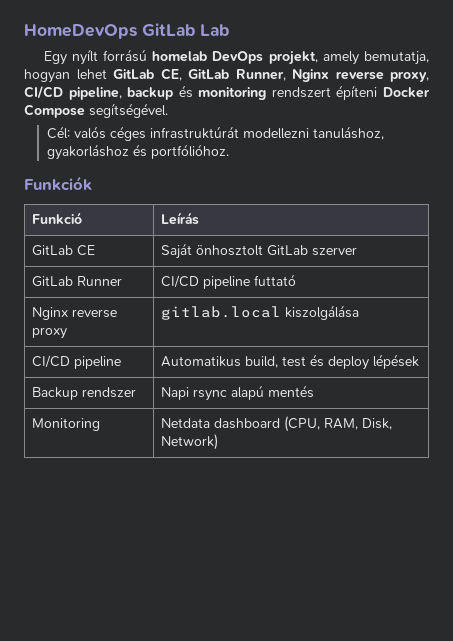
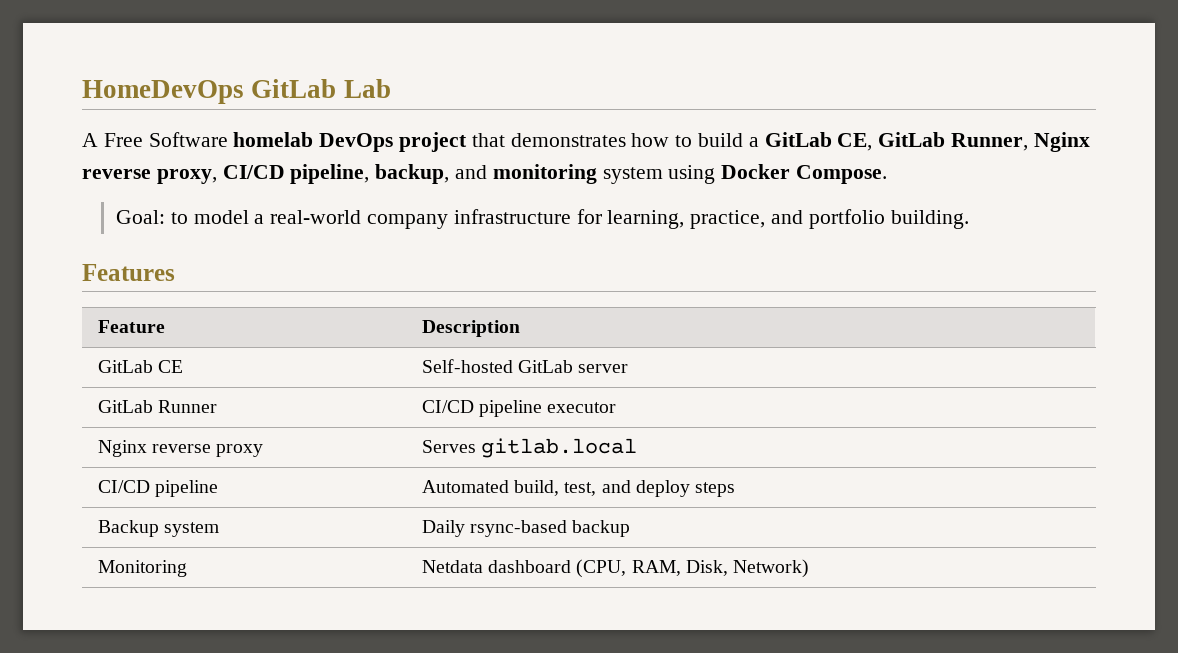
[43,49,429,65] [24,69,107,83] Egy nyílt forrású homelab DevOps projekt, amely bemutatja, hogyan lehet -> [82,132,759,152] A Free Software homelab DevOps project that demonstrates how to build a
[127,85,430,100] [24,103,168,118] [47,126,385,141] [47,144,230,160] [24,176,92,191] [31,212,82,225] [160,212,199,225] [31,245,95,256] [160,243,357,259] backup és monitoring rendszert építeni Docker Compose segítségével. // Cél: valós céges infrastruktúrát modellezni tanuláshoz, gyakorláshoz és portfólióhoz. // Funkciók // Funkció | Leírás // GitLab CE | Saját önhosztolt GitLab szerver -> [375,164,888,184] [115,209,969,229] [82,264,175,281] [97,320,165,333] [421,320,520,337] [97,360,184,373] [421,359,629,373] backup, and monitoring system using Docker Compose. // Goal: to model a real-world company infrastructure for learning, practice, and portfolio building. // Features // Feature | Description // GitLab CE | Self-hosted GitLab server
[253,274,296,286] futtató -> [547,402,617,413] executor
(67, 333) none -> [421,440,476,453] Serves
[284,305,359,320] kiszolgálása -> (638, 448) none
[160,354,419,370] [31,387,136,400] [160,385,314,401] Automatikus build, test és deploy lépések // Backup rendszer | Napi rsync alapú mentés -> [421,480,736,497] [97,520,220,537] [421,520,631,537] Automated build, test, and deploy steps // Backup system | Daily rsync-based backup

